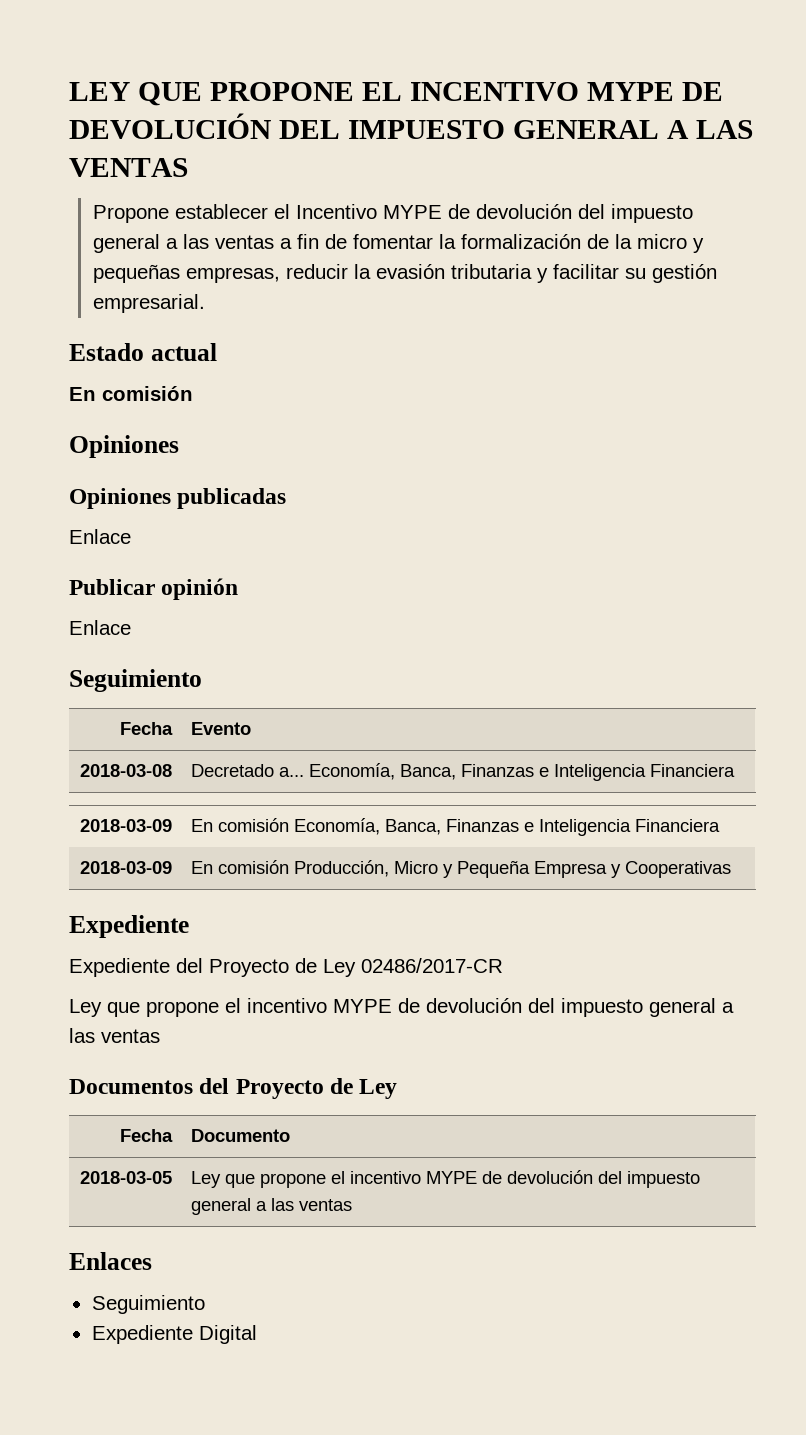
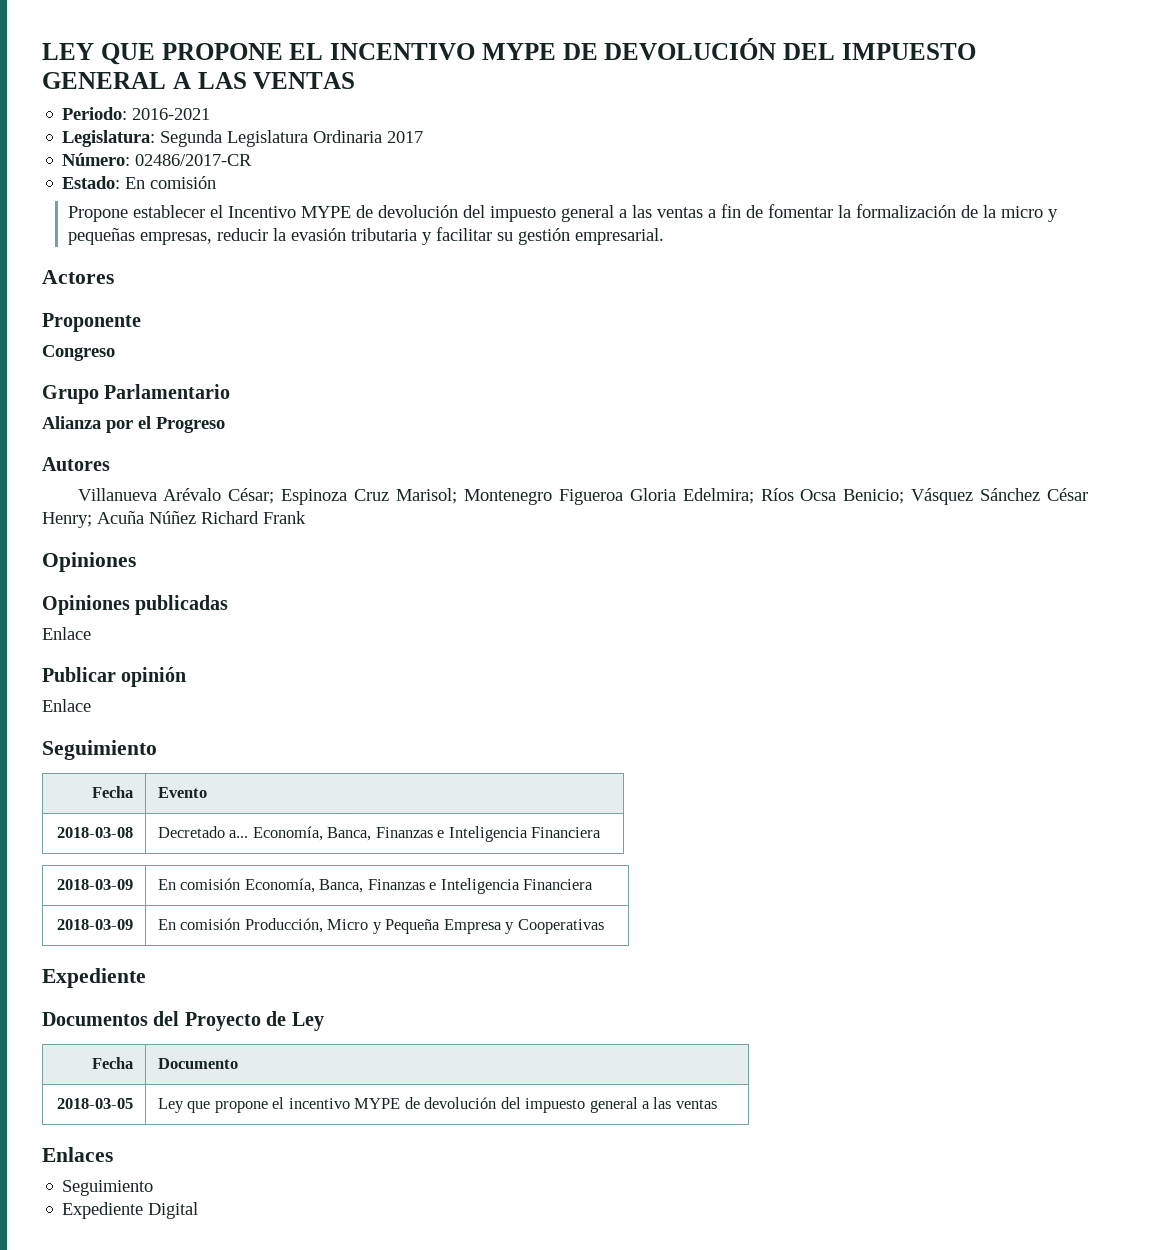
(188, 167) none -> [62,107,211,120] [62,130,424,147] [62,153,253,166] [62,176,217,189] // Periodo: 2016-2021 // Legislatura: Segunda Legislatura Ordinaria 2017 // Número: 02486/2017-CR // Estado: En comisión
[69,343,217,361] [69,386,193,401] Estado actual // En comisión -> [42,270,114,284] [42,313,141,332] [42,345,115,361] [42,384,231,404] [42,416,225,433] [42,457,110,471] [77,488,1089,505] [42,511,306,528] Actores // Proponente // Congreso // Grupo Parlamentario // Alianza por el Progreso // Autores // Villanueva Arévalo César; Espinoza Cruz Marisol; Montenegro Figueroa Gloria Edelmira; Ríos Ocsa Benicio; Vásquez Sánchez César Henry; Acuña Núñez Richard Frank
[69,958,503,977] [69,998,734,1017] [69,1028,160,1043] // Expediente del Proyecto de Ley 02486/2017-CR // Ley que propone el incentivo MYPE de devolución del impuesto general a las ventas -> (146, 978) none

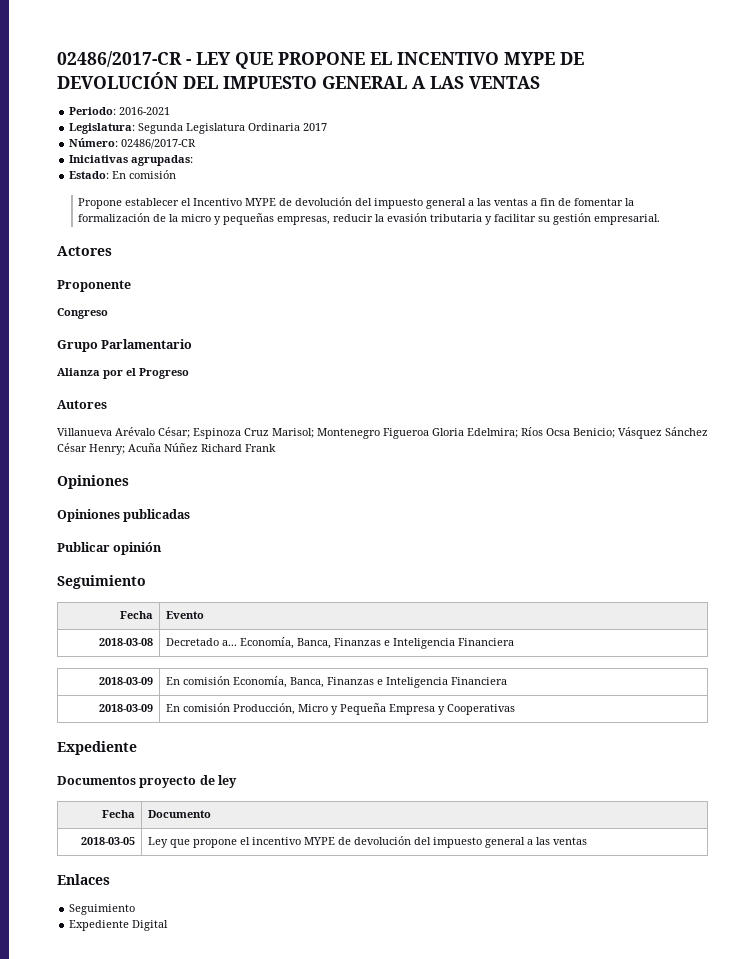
(42, 51) none -> [57,51,191,67] 02486/2017-CR -
(253, 160) none -> [69,155,194,166] // Iniciativas agrupadas:
[42,627,91,640] // Enlace -> (191, 515) none
[42,699,91,712] // Enlace -> (163, 548) none
[153,1011,324,1031] del Proyecto de Ley -> [139,775,238,788] proyecto de ley

